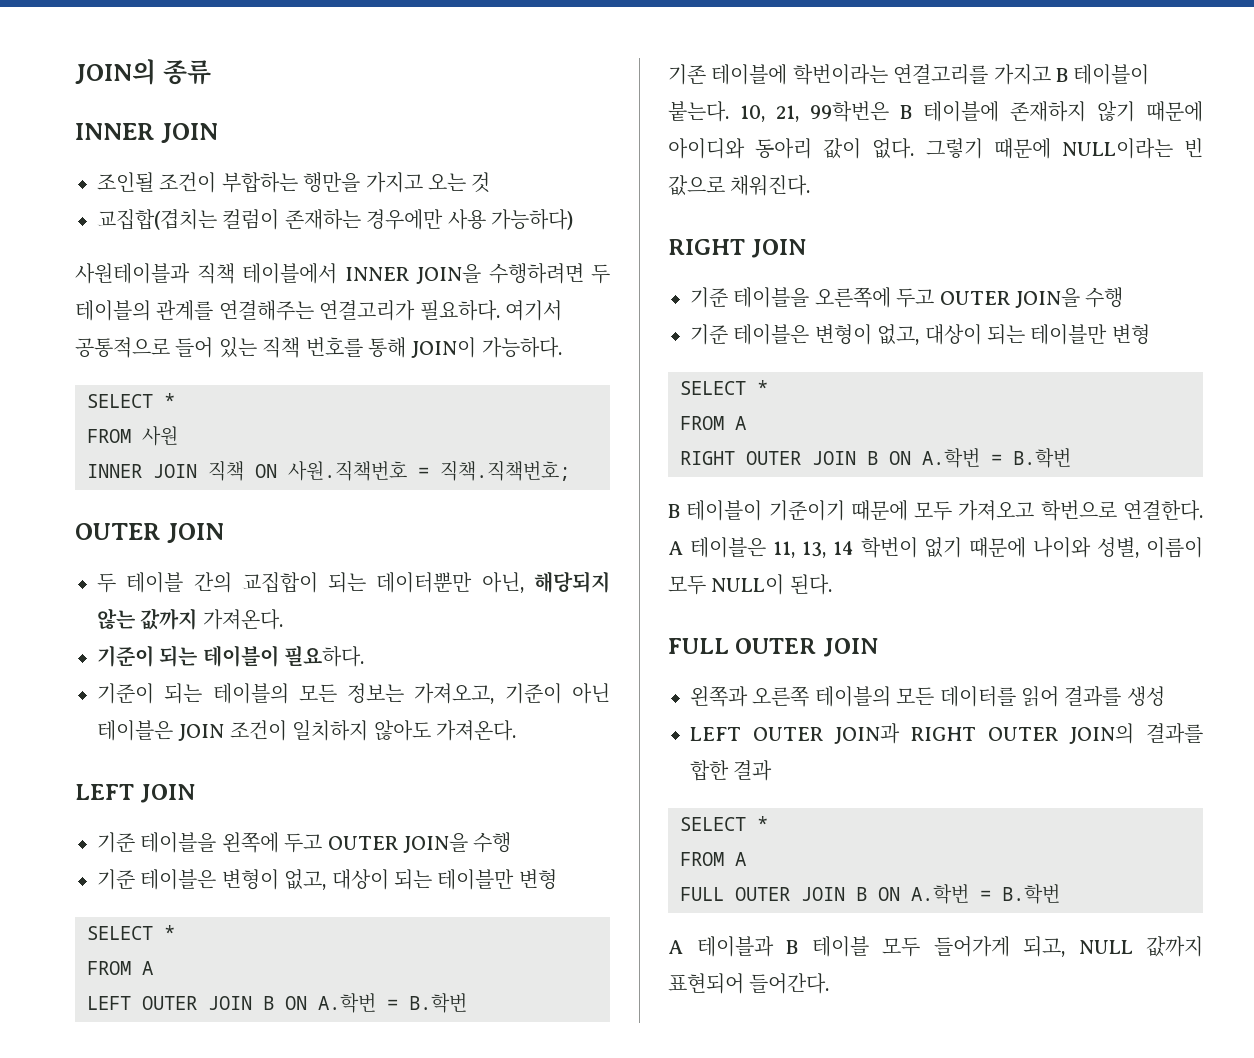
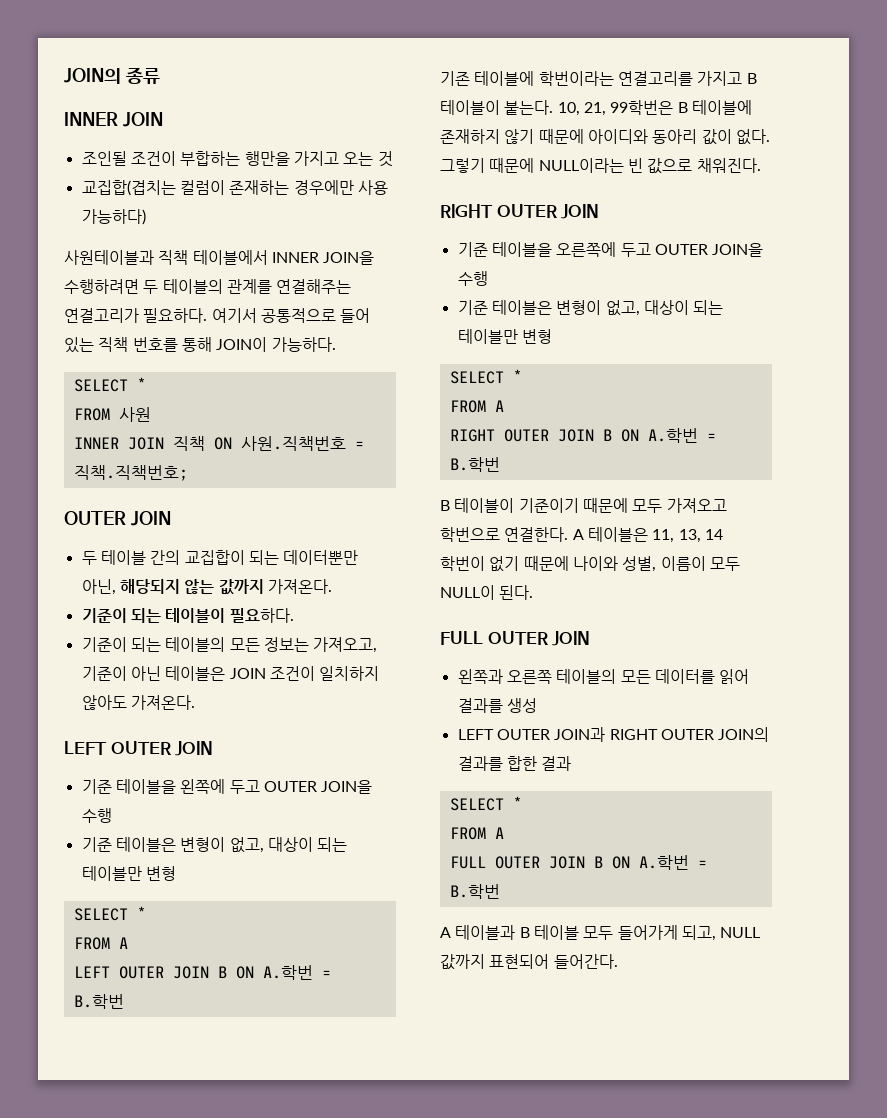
(134, 792) none -> [110,741,172,755] OUTER
(745, 247) none -> [496,204,558,218] OUTER

